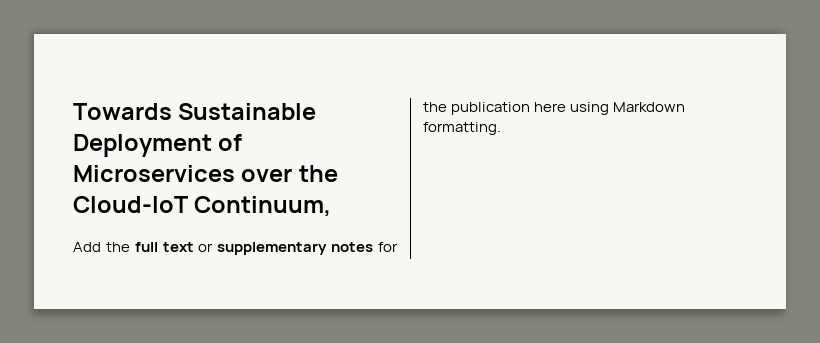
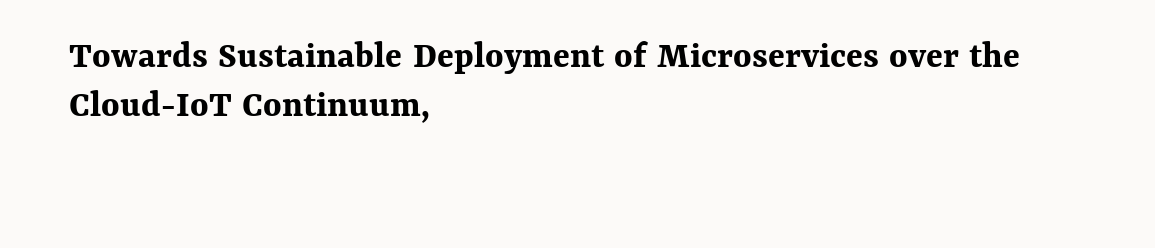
[73,242,398,255] [423,102,686,115] [423,122,501,135] // Add the full text or supplementary notes for the publication here using Markdown formatting. -> (431, 107) none

